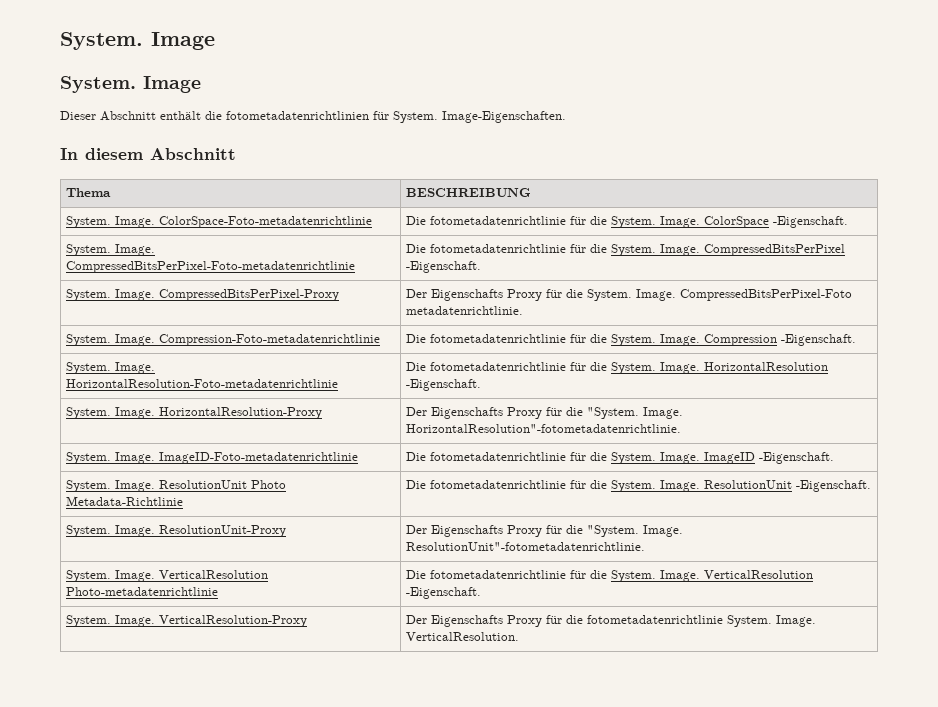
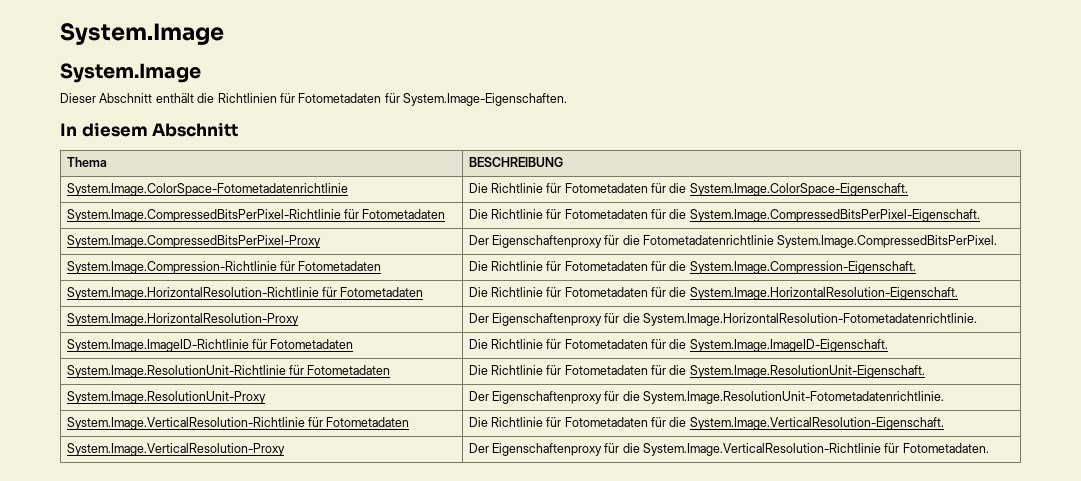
[60,32,215,50] [60,76,201,93] System. Image // System. Image -> [60,23,224,45] [60,63,201,83] System.Image // System.Image
[226,111,566,123] fotometadatenrichtlinien für System. Image-Eigenschaften. -> [217,93,567,106] Richtlinien für Fotometadaten für System.Image-Eigenschaften.
[66,216,373,228] [406,216,849,228] [66,244,156,256] [66,261,356,273] [406,244,846,256] [406,261,482,273] [66,289,340,301] [406,289,853,301] [406,306,524,315] [66,334,381,346] [406,334,857,346] [66,362,156,374] [66,379,339,388] [406,362,829,374] [406,379,482,391] [66,407,323,419] [406,407,684,419] [406,424,682,433] [66,452,359,464] [406,452,835,464] [66,480,287,492] [66,496,184,506] [406,480,872,492] [66,525,287,537] [406,525,684,537] [406,542,646,551] [66,570,269,582] [66,587,219,596] [406,570,814,582] [406,587,482,599] [66,615,308,627] [406,615,817,627] [406,632,520,641] System. Image. ColorSpace-Foto-metadatenrichtlinie | Die fotometadatenrichtlinie für die System. Image. ColorSpace -Eigenschaft. // System. Image. CompressedBitsPerPixel-Foto-metadatenrichtlinie | Die fotometadatenrichtlinie für die System. Image. CompressedBitsPerPixel -Eigenschaft. // System. Image. CompressedBitsPerPixel-Proxy | Der Eigenschafts Proxy für die System. Image. CompressedBitsPerPixel-Foto metadatenrichtlinie. // System. Image. Compression-Foto-metadatenrichtlinie | Die fotometadatenrichtlinie für die System. Image. Compression -Eigenschaft. // System. Image. HorizontalResolution-Foto-metadatenrichtlinie | Die fotometadatenrichtlinie für die System. Image. HorizontalResolution -Eigenschaft. // System. Image. HorizontalResolution-Proxy | Der Eigenschafts Proxy für die "System. Image. HorizontalResolution"-fotometadatenrichtlinie. // System. Image. ImageID-Foto-metadatenrichtlinie | Die fotometadatenrichtlinie für die System. Image. ImageID -Eigenschaft. // System. Image. ResolutionUnit Photo Metadata-Richtlinie | Die fotometadatenrichtlinie für die System. Image. ResolutionUnit -Eigenschaft. // System. Image. ResolutionUnit-Proxy | Der Eigenschafts Proxy für die "System. Image. ResolutionUnit"-fotometadatenrichtlinie. // System. Image. VerticalResolution Photo-metadatenrichtlinie | Die fotometadatenrichtlinie für die System. Image. VerticalResolution -Eigenschaft. // System. Image. VerticalResolution-Proxy | Der Eigenschafts Proxy für die fotometadatenrichtlinie System. Image. VerticalResolution. -> [66,183,348,196] [468,183,908,196] [66,209,446,222] [468,209,980,222] [66,235,321,248] [468,235,998,248] [66,261,382,274] [468,261,916,274] [66,287,424,300] [468,287,958,300] [66,313,299,326] [468,313,978,326] [66,339,354,352] [468,339,888,352] [66,365,391,378] [468,365,925,378] [66,391,266,404] [468,391,945,404] [66,417,410,430] [468,417,944,430] [66,443,285,456] [468,443,989,456] System.Image.ColorSpace-Fotometadatenrichtlinie | Die Richtlinie für Fotometadaten für die System.Image.ColorSpace-Eigenschaft. // System.Image.CompressedBitsPerPixel-Richtlinie für Fotometadaten | Die Richtlinie für Fotometadaten für die System.Image.CompressedBitsPerPixel-Eigenschaft. // System.Image.CompressedBitsPerPixel-Proxy | Der Eigenschaftenproxy für die Fotometadatenrichtlinie System.Image.CompressedBitsPerPixel. // System.Image.Compression-Richtlinie für Fotometadaten | Die Richtlinie für Fotometadaten für die System.Image.Compression-Eigenschaft. // System.Image.HorizontalResolution-Richtlinie für Fotometadaten | Die Richtlinie für Fotometadaten für die System.Image.HorizontalResolution-Eigenschaft. // System.Image.HorizontalResolution-Proxy | Der Eigenschaftenproxy für die System.Image.HorizontalResolution-Fotometadatenrichtlinie. // System.Image.ImageID-Richtlinie für Fotometadaten | Die Richtlinie für Fotometadaten für die System.Image.ImageID-Eigenschaft. // System.Image.ResolutionUnit-Richtlinie für Fotometadaten | Die Richtlinie für Fotometadaten für die System.Image.ResolutionUnit-Eigenschaft. // System.Image.ResolutionUnit-Proxy | Der Eigenschaftenproxy für die System.Image.ResolutionUnit-Fotometadatenrichtlinie. // System.Image.VerticalResolution-Richtlinie für Fotometadaten | Die Richtlinie für Fotometadaten für die System.Image.VerticalResolution-Eigenschaft. // System.Image.VerticalResolution-Proxy | Der Eigenschaftenproxy für die System.Image.VerticalResolution-Richtlinie für Fotometadaten.

